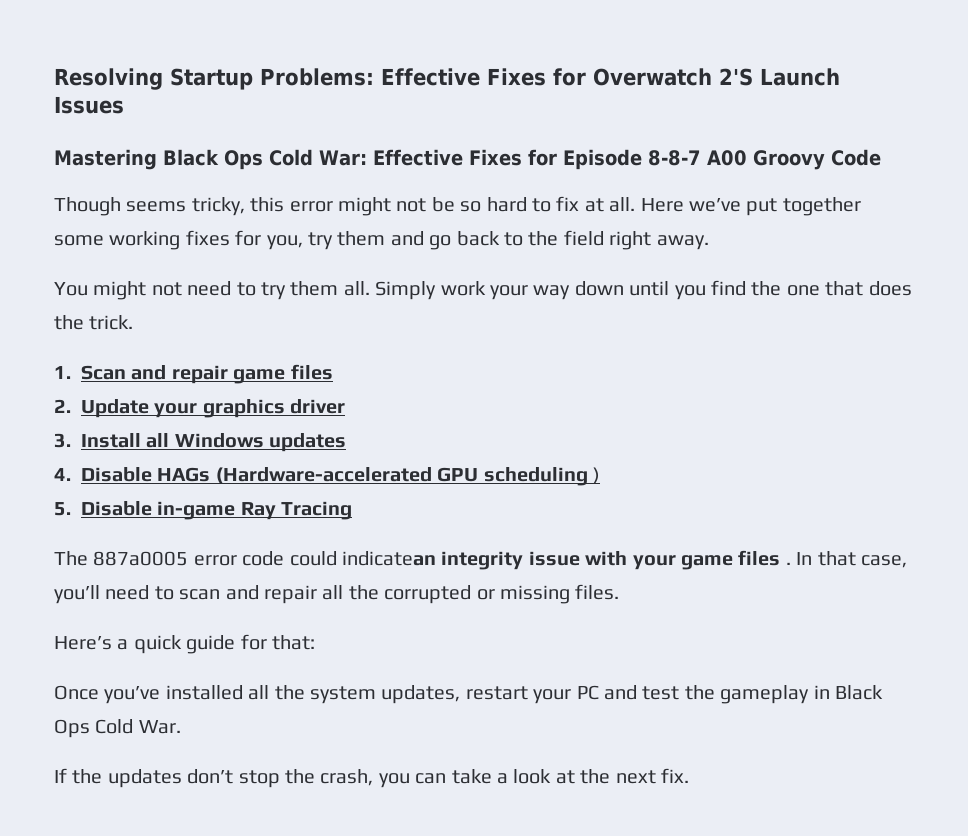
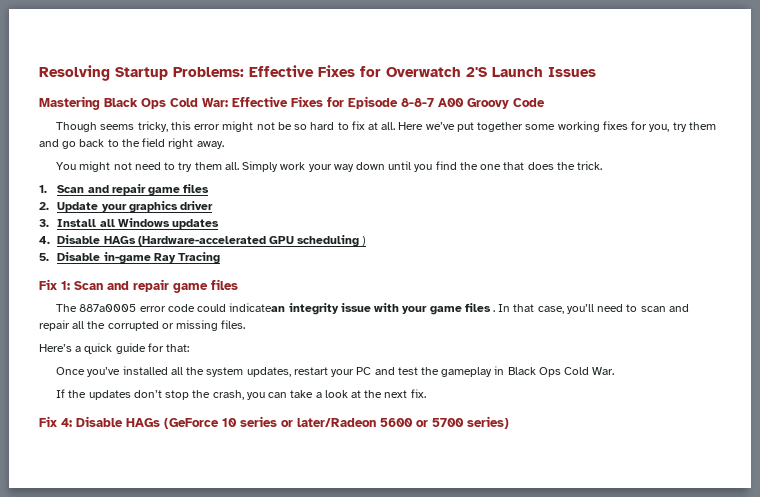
(353, 510) none -> [39,279,238,293] // Fix 1: Scan and repair game files
(689, 775) none -> [39,416,509,429] // Fix 4: Disable HAGs (GeForce 10 series or later/Radeon 5600 or 5700 series)

